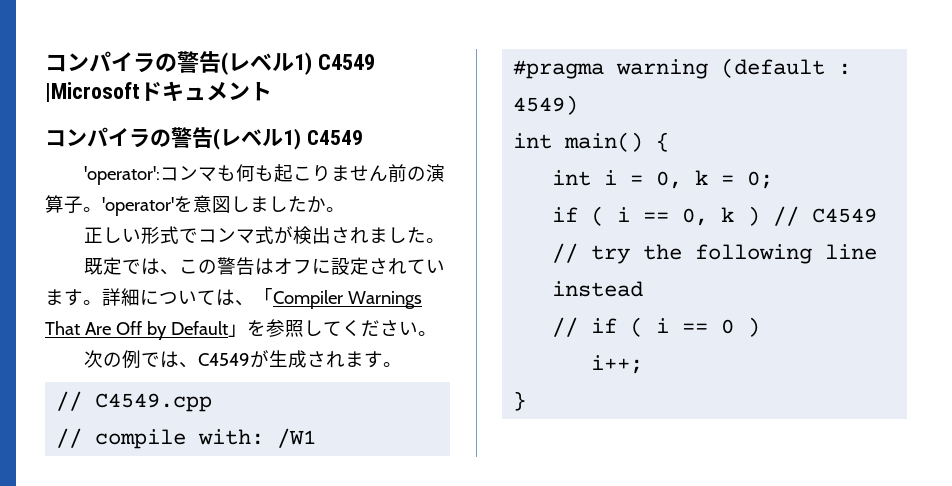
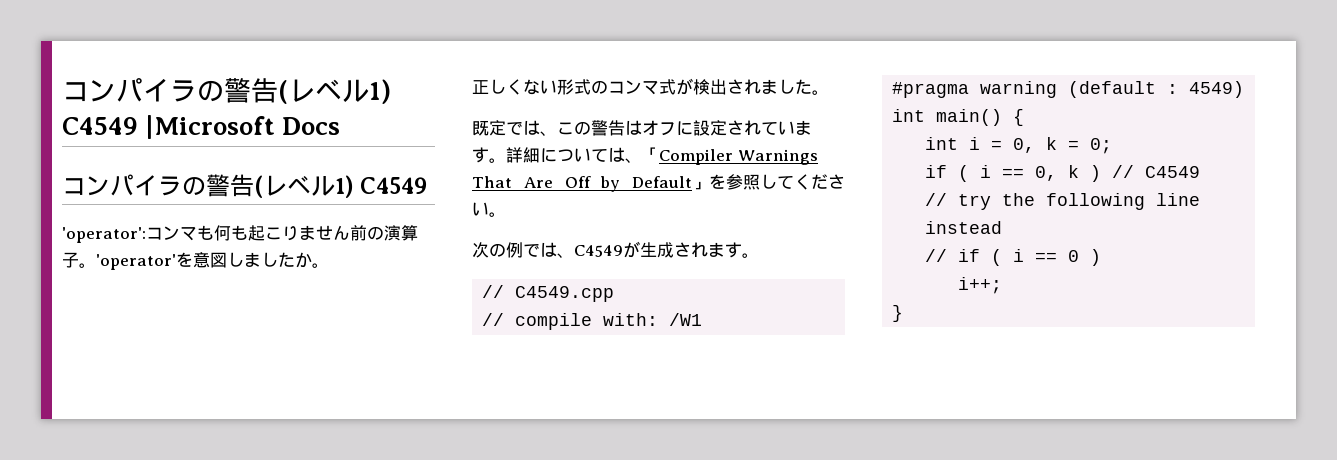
[140,81,272,101] ドキュメント -> [282,117,341,135] Docs
[122,226,199,244] い形式で -> [506,79,608,95] くない形式の

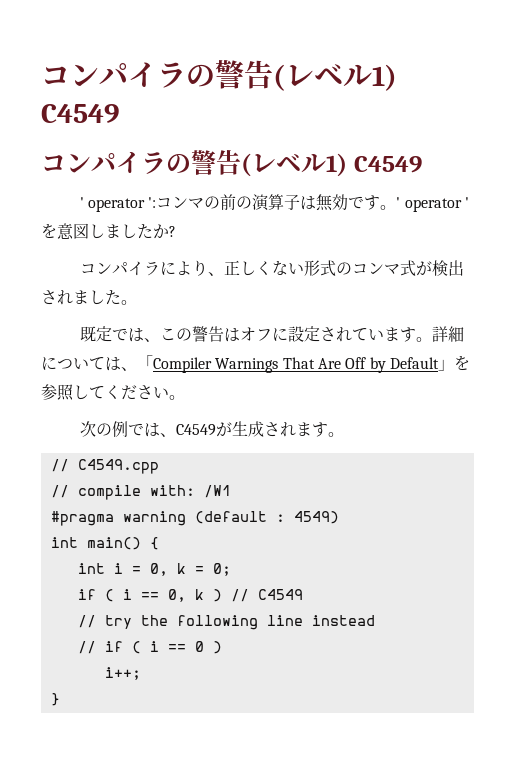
[62,78,391,104] [62,115,341,139] [62,174,428,198] [62,225,418,243] [62,252,329,270] コンパイラの警告(レベル1) C4549 |Microsoft Docs // コンパイラの警告(レベル1) C4549 // 'operator':コンマも何も起こりません前の演算子。'operator'を意図しましたか。 // -> [41,60,397,91] [41,104,119,123] [41,150,422,177] [79,194,469,212] [41,223,176,240] [79,260,224,276] コンパイラの警告(レベル1) C4549 // コンパイラの警告(レベル1) C4549 // ' operator ':コンマの前の演算子は無効です。' operator 'を意図しましたか? // コンパイラにより、

